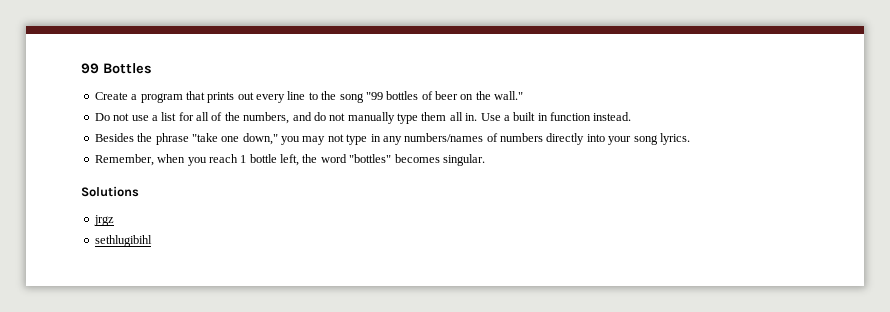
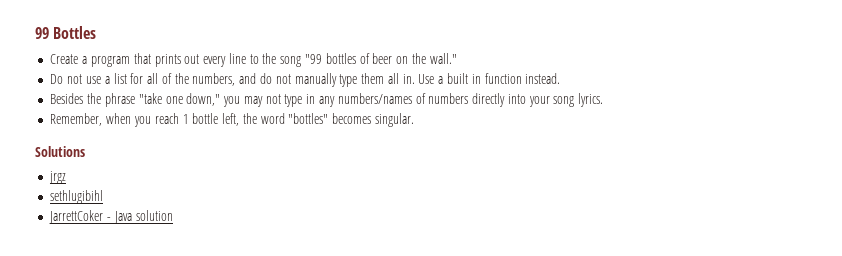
(152, 241) none -> [49,210,173,224] // JarrettCoker - Java solution

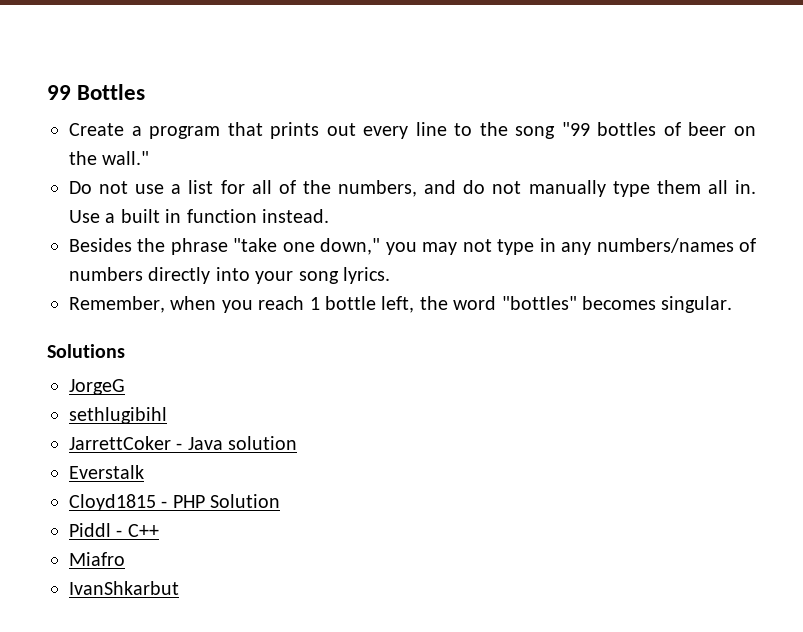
[49,171,67,184] jrgz -> [69,379,125,395] JorgeG
(173, 215) none -> [69,465,144,479] [69,494,281,511] [69,523,159,537] [69,552,125,566] [69,581,179,595] // Everstalk // Cloyd1815 - PHP Solution // Piddl - C++ // Miafro // IvanShkarbut

